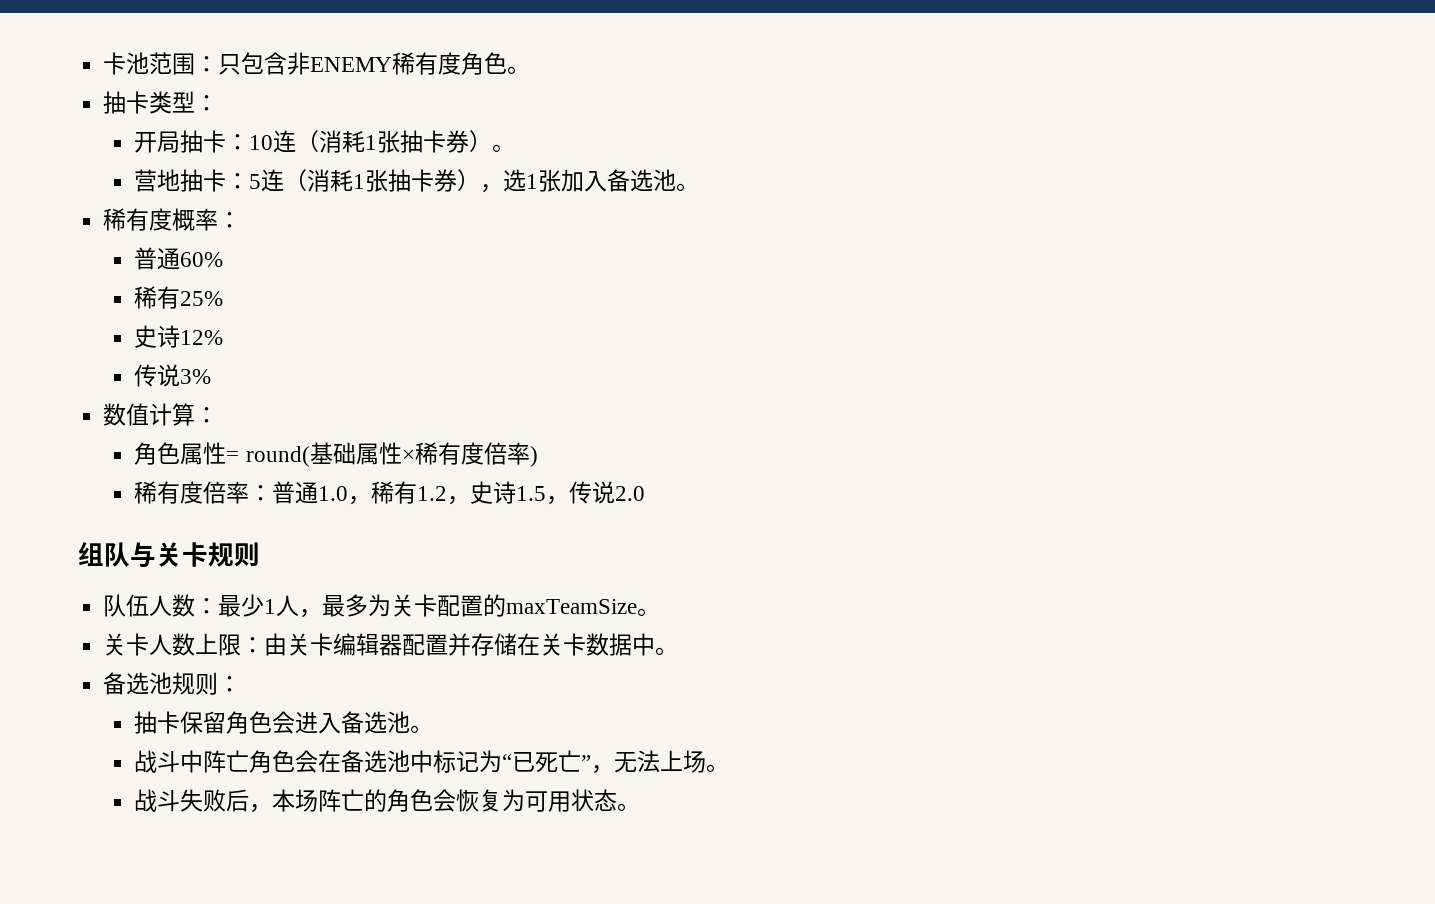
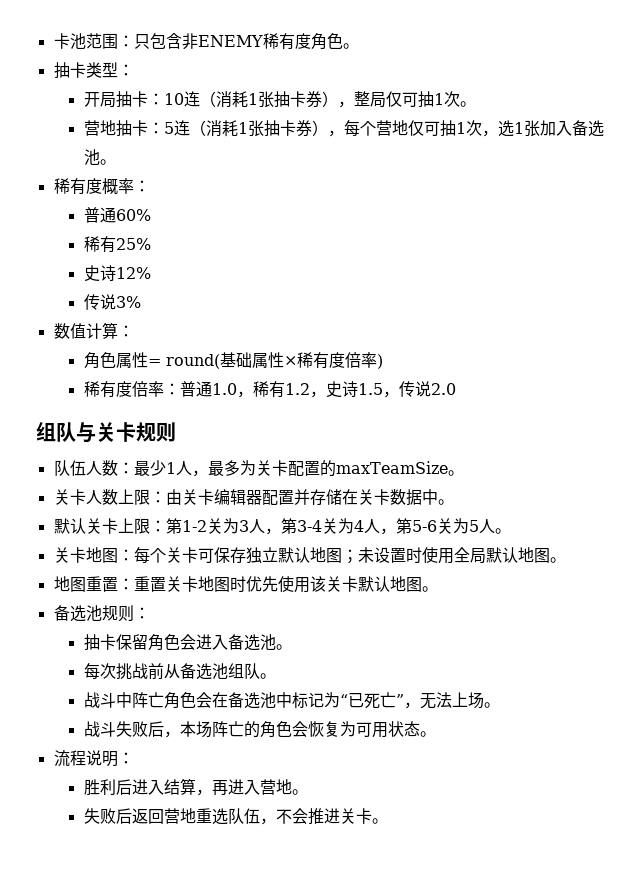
(493, 141) none -> [337,91,460,108] ，整局仅可抽1次
(504, 188) none -> [343,120,498,137] 每个营地仅可抽1次，
(679, 651) none -> [53,518,511,535] [53,547,566,564] [53,576,438,593] // 默认关卡上限：第1-2关为3人，第3-4关为4人，第5-6关为5人。 // 关卡地图：每个关卡可保存独立默认地图；未设置时使用全局默认地图。 // 地图重置：重置关卡地图时优先使用该关卡默认地图。
(434, 729) none -> [83,663,276,680] // 每次挑战前从备选池组队。
(641, 807) none -> [53,750,134,767] [83,778,308,796] [83,808,388,825] // 流程说明： // 胜利后进入结算，再进入营地。 // 失败后返回营地重选队伍，不会推进关卡。

